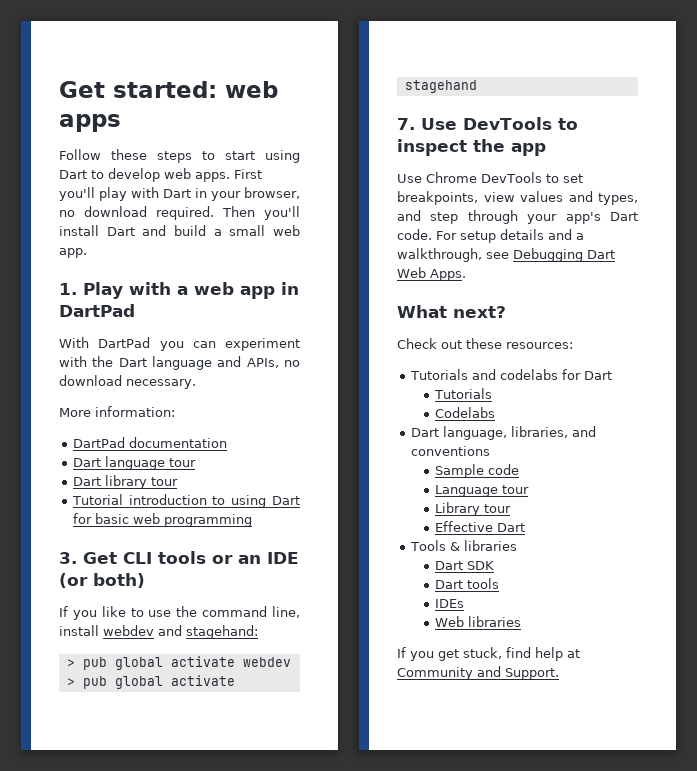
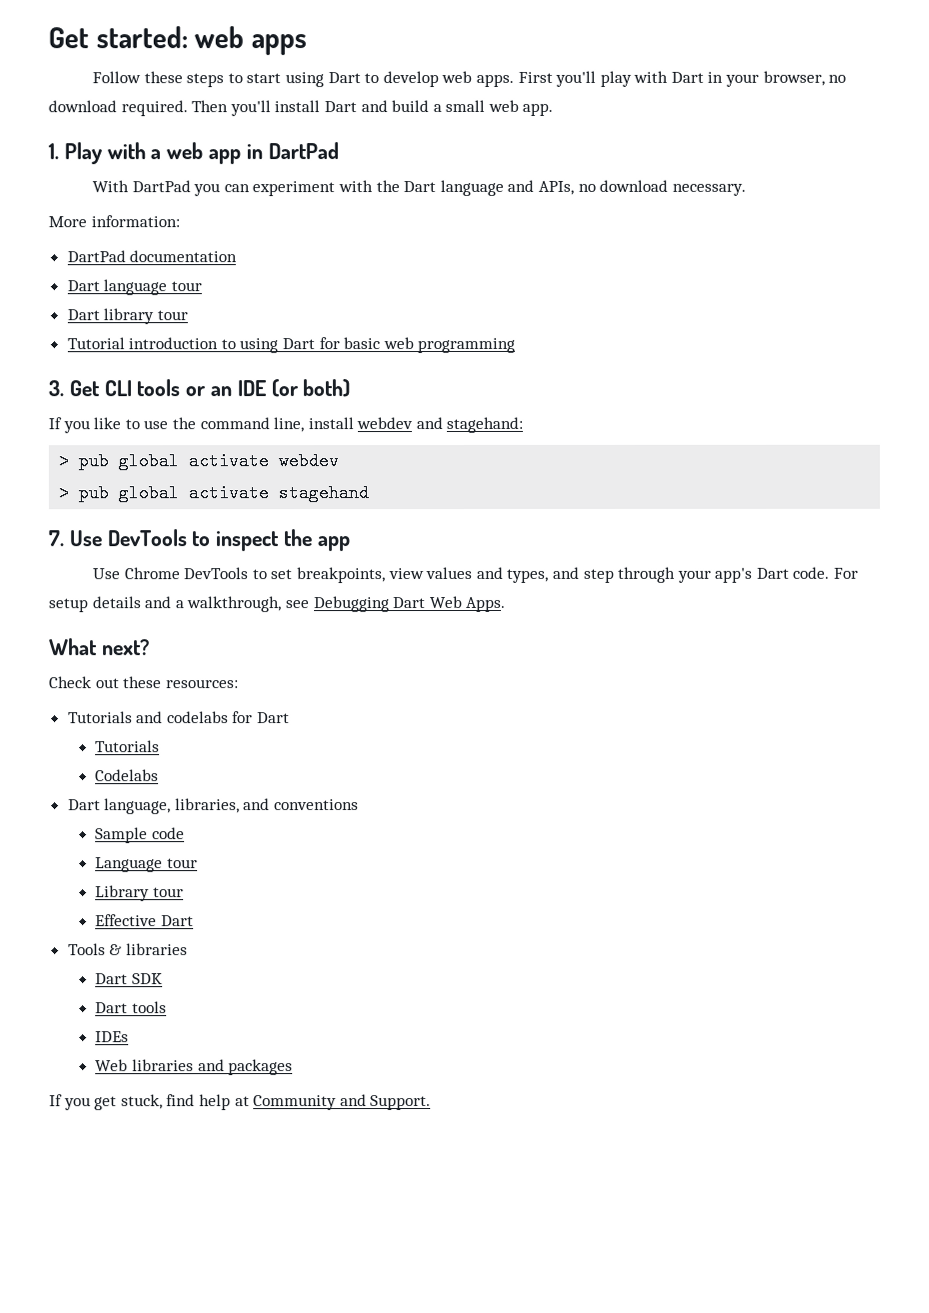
(522, 621) none -> [197,1059,294,1076] and packages

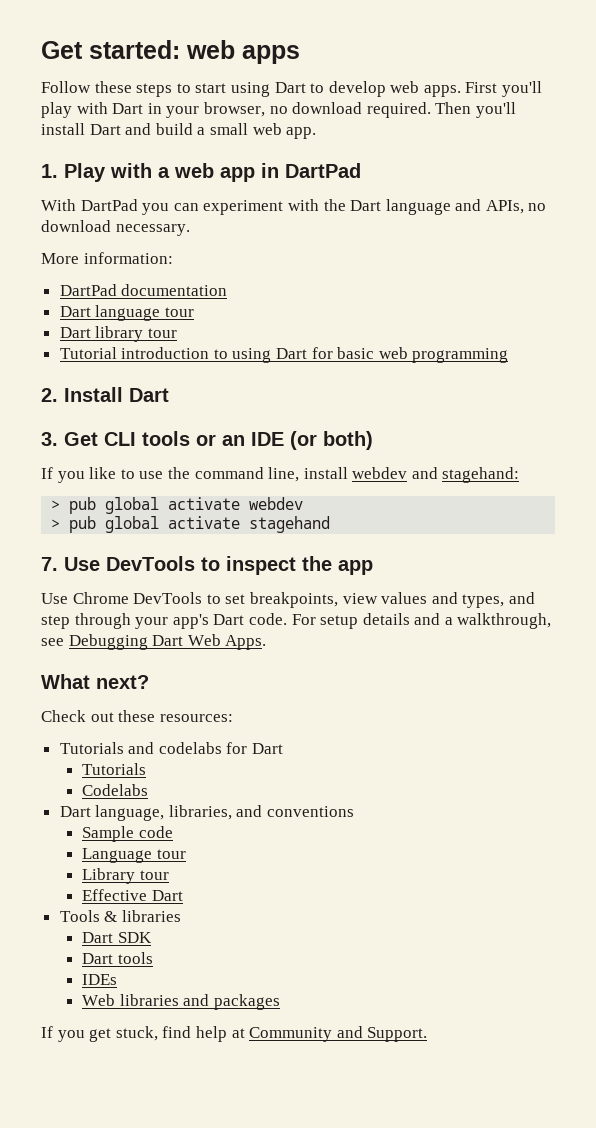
(516, 345) none -> [41,387,169,402] // 2. Install Dart

